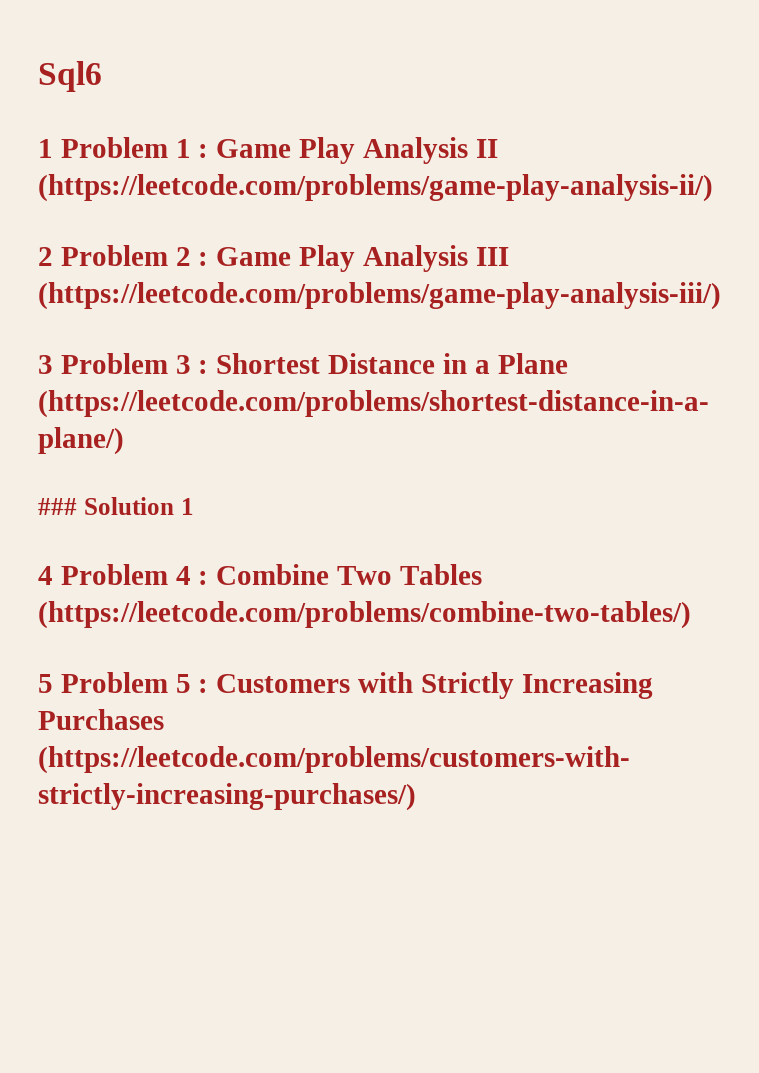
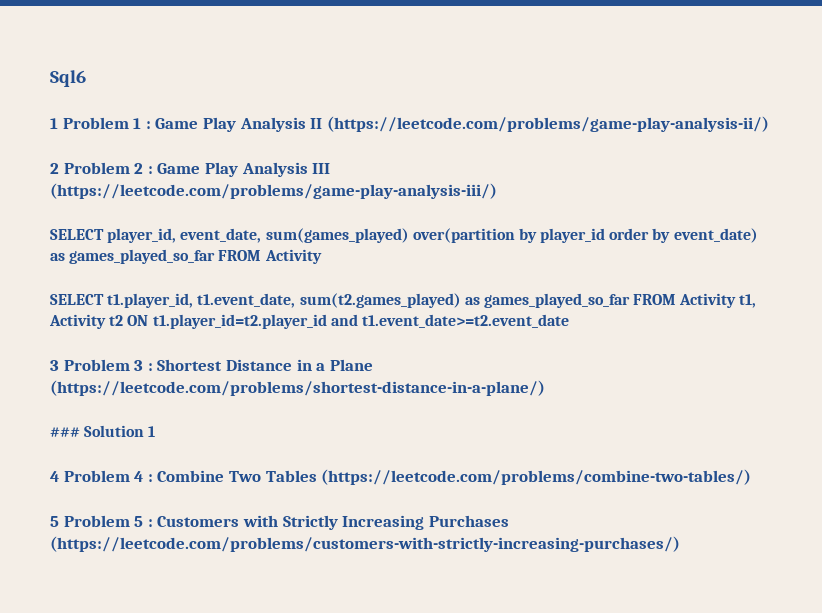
(721, 296) none -> [50,228,758,243] [50,249,322,264] [50,293,757,308] [49,314,569,329] // SELECT player_id, event_date, sum(games_played) over(partition by player_id order by event_date) as games_played_so_far FROM Activity // SELECT t1.player_id, t1.event_date, sum(t2.games_played) as games_played_so_far FROM Activity t1, Activity t2 ON t1.player_id=t2.player_id and t1.event_date>=t2.event_date

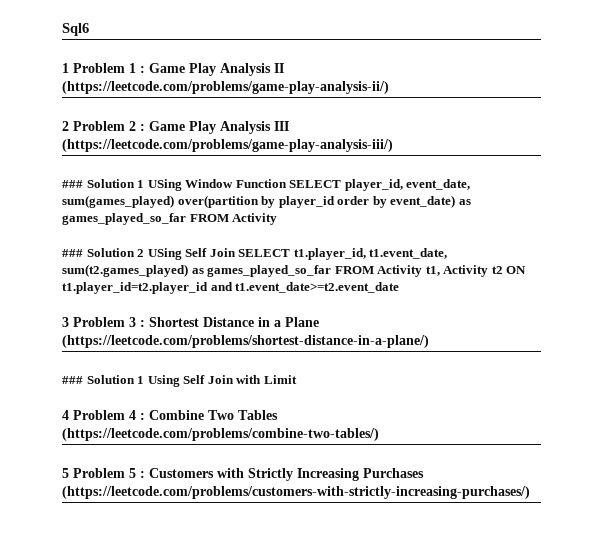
(497, 191) none -> [62,179,287,191] ### Solution 1 USing Window Function
(322, 256) none -> [62,248,236,260] ### Solution 2 USing Self Join
(156, 431) none -> [147,375,297,387] Using Self Join with Limit

